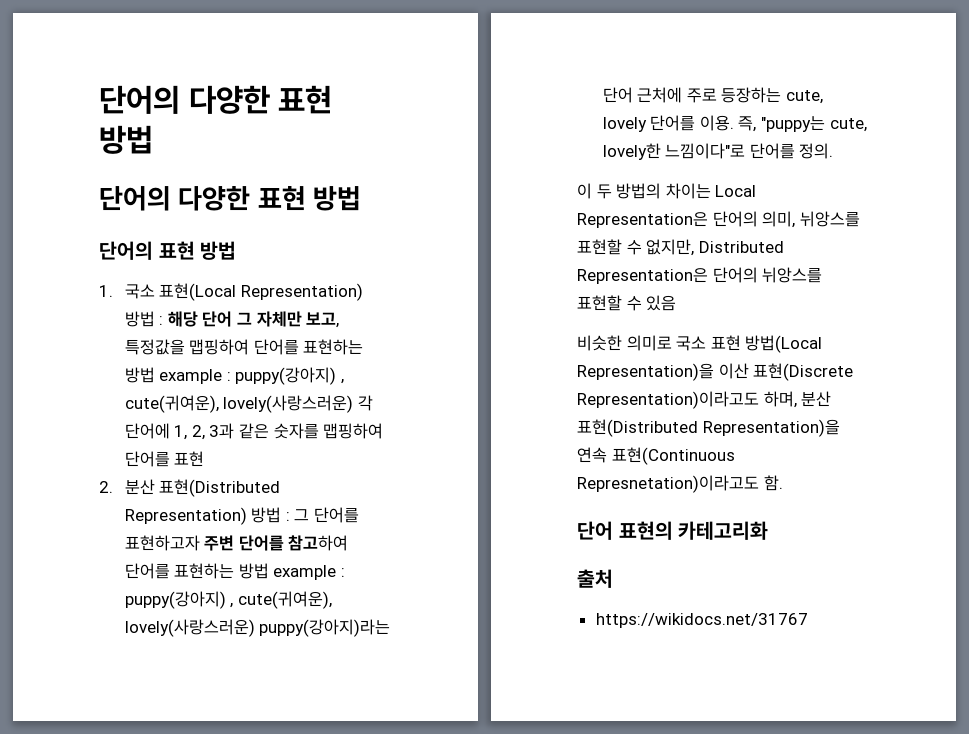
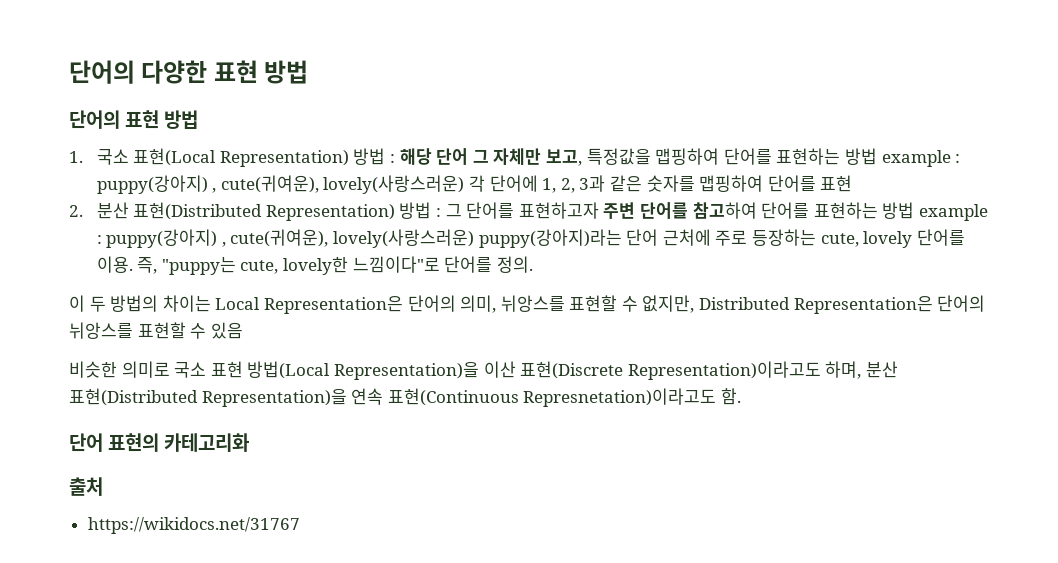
[99,85,333,114] [99,125,153,154] [99,186,362,211] 단어의 다양한 표현 방법 // 단어의 다양한 표현 방법 -> [69,60,309,84] 단어의 다양한 표현 방법

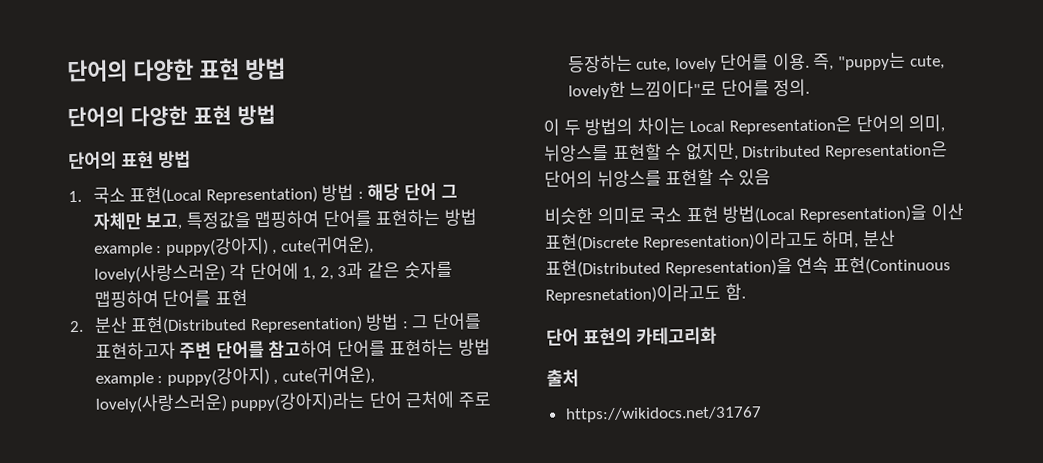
[69,60,309,84] 단어의 다양한 표현 방법 -> [67,57,286,83] [67,104,276,128] 단어의 다양한 표현 방법 // 단어의 다양한 표현 방법

